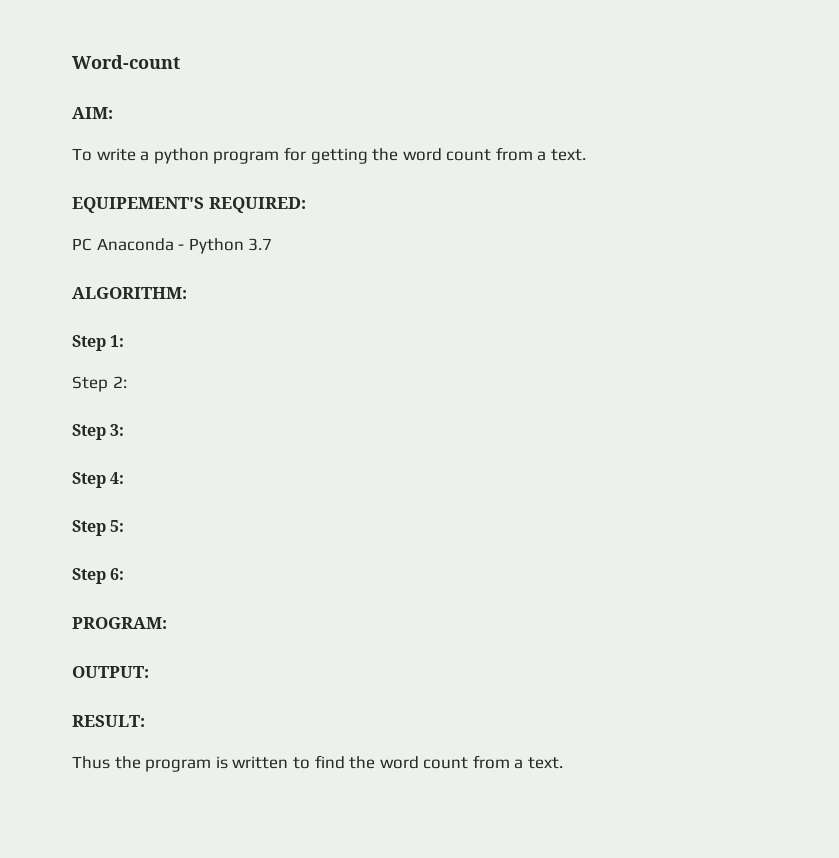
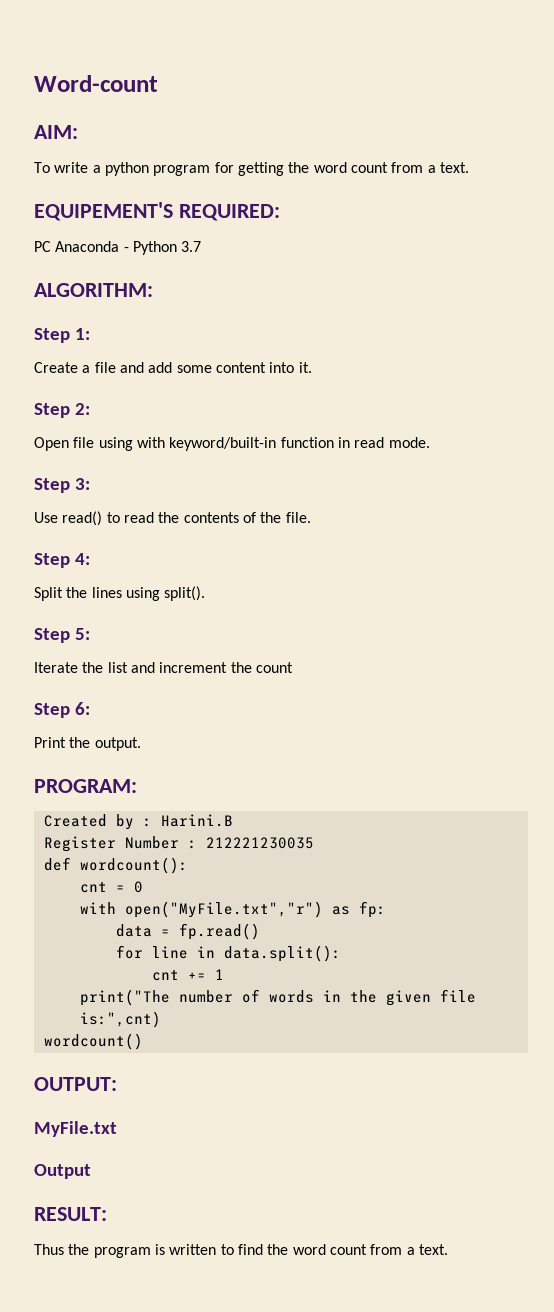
[72,376,127,392] [72,424,125,440] [72,472,125,488] [72,520,125,536] [72,568,125,584] [72,617,167,629] Step 2: // Step 3: // Step 4: // Step 5: // Step 6: // PROGRAM: -> [34,362,312,373] [34,403,90,418] [34,437,430,451] [34,478,90,493] [34,511,311,526] [34,553,90,568] [34,586,206,601] [34,628,90,643] [34,662,293,673] [34,702,90,718] [34,737,141,751] [34,779,137,793] [43,814,233,830] [43,836,314,852] [43,857,188,874] [79,881,143,893] [79,901,386,918] [115,923,260,940] [115,945,341,962] [151,969,224,981] [79,989,476,1006] [79,1011,161,1028] [43,1033,143,1050] Create a file and add some content into it. // Step 2: // Open file using with keyword/built-in function in read mode. // Step 3: // Use read() to read the contents of the file. // Step 4: // Split the lines using split(). // Step 5: // Iterate the list and increment the count // Step 6: // Print the output. // PROGRAM: // Created by : Harini.B // Register Number : 212221230035 // def wordcount(): // cnt = 0 // with open("MyFile.txt","r") as fp: // data = fp.read() // for line in data.split(): // cnt += 1 // print("The number of words in the given file is:",cnt) // wordcount()
(149, 672) none -> [34,1121,117,1137] [34,1164,91,1179] // MyFile.txt // Output

